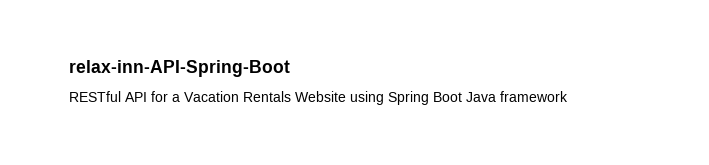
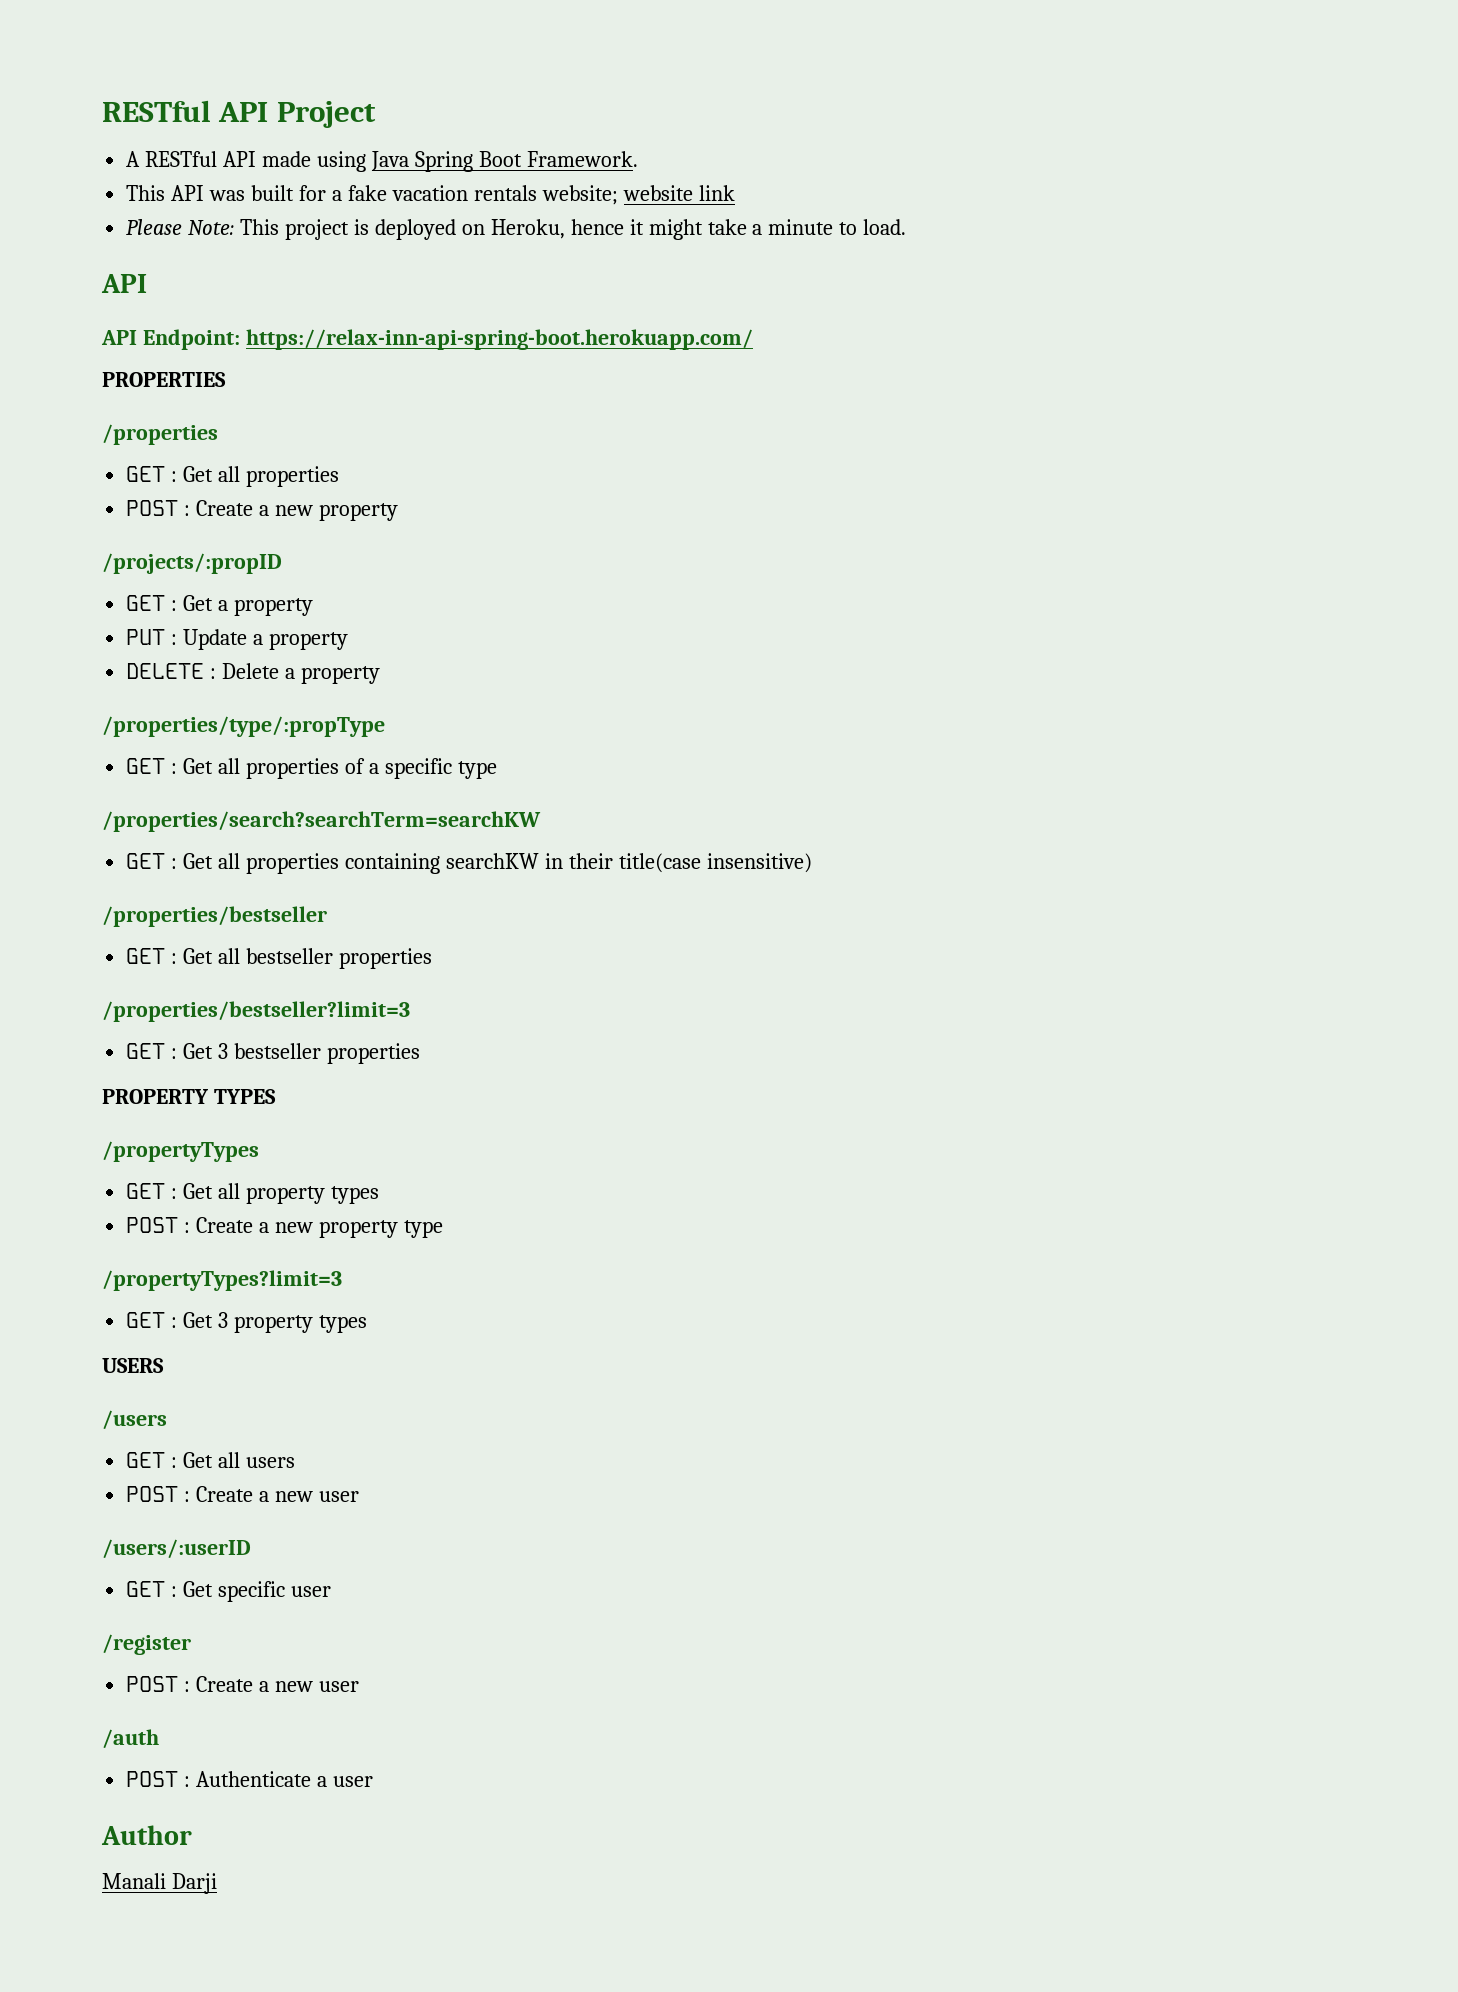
[69,60,290,77] [69,91,568,105] relax-inn-API-Spring-Boot // RESTful API for a Vacation Rentals Website using Spring Boot Java framework -> [102,100,376,128] [126,151,638,172] [126,185,735,205] [126,219,907,240] [101,274,147,293] [101,329,753,350] [102,372,226,387] [102,424,218,445] [126,466,339,487] [126,500,398,521] [102,553,282,574] [126,595,313,616] [126,629,348,650] [126,663,380,684] [102,716,385,737] [126,758,497,779] [102,811,541,832] [126,853,812,874] [102,906,327,927] [126,948,432,969] [102,1001,410,1022] [126,1043,420,1064] [102,1089,276,1104] [102,1141,259,1162] [126,1183,379,1204] [126,1217,443,1238] [102,1270,342,1291] [126,1312,367,1333] [102,1358,164,1373] [102,1410,167,1430] [126,1452,295,1468] [126,1486,359,1502] [102,1539,251,1559] [126,1581,331,1602] [102,1634,191,1655] [126,1676,359,1692] [102,1729,159,1749] [126,1771,373,1787] [101,1825,192,1845] [102,1873,217,1894] RESTful API Project // A RESTful API made using Java Spring Boot Framework. // This API was built for a fake vacation rentals website; website link // Please Note: This project is deployed on Heroku, hence it might take a minute to load. // API // API Endpoint: https://relax-inn-api-spring-boot.herokuapp.com/ // PROPERTIES // /properties // GET : Get all properties // POST : Create a new property // /projects/:propID // GET : Get a property // PUT : Update a property // DELETE : Delete a property // /properties/type/:propType // GET : Get all properties of a specific type // /properties/search?searchTerm=searchKW // GET : Get all properties containing searchKW in their title(case insensitive) // /properties/bestseller // GET : Get all bestseller properties // /properties/bestseller?limit=3 // GET : Get 3 bestseller properties // PROPERTY TYPES // /propertyTypes // GET : Get all property types // POST : Create a new property type // /propertyTypes?limit=3 // GET : Get 3 property types // USERS // /users // GET : Get all users // POST : Create a new user // /users/:userID // GET : Get specific user // /register // POST : Create a new user // /auth // POST : Authenticate a user // Author // Manali Darji

